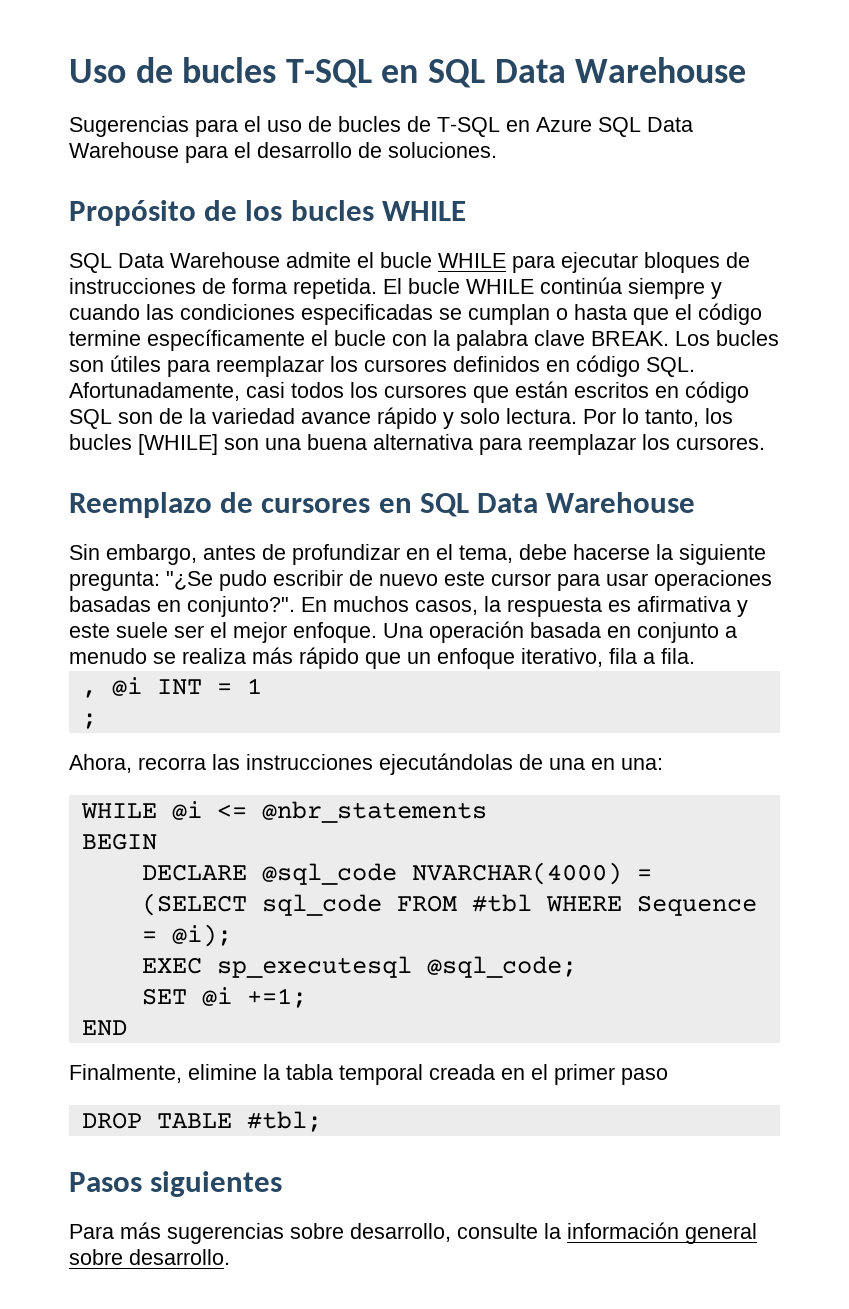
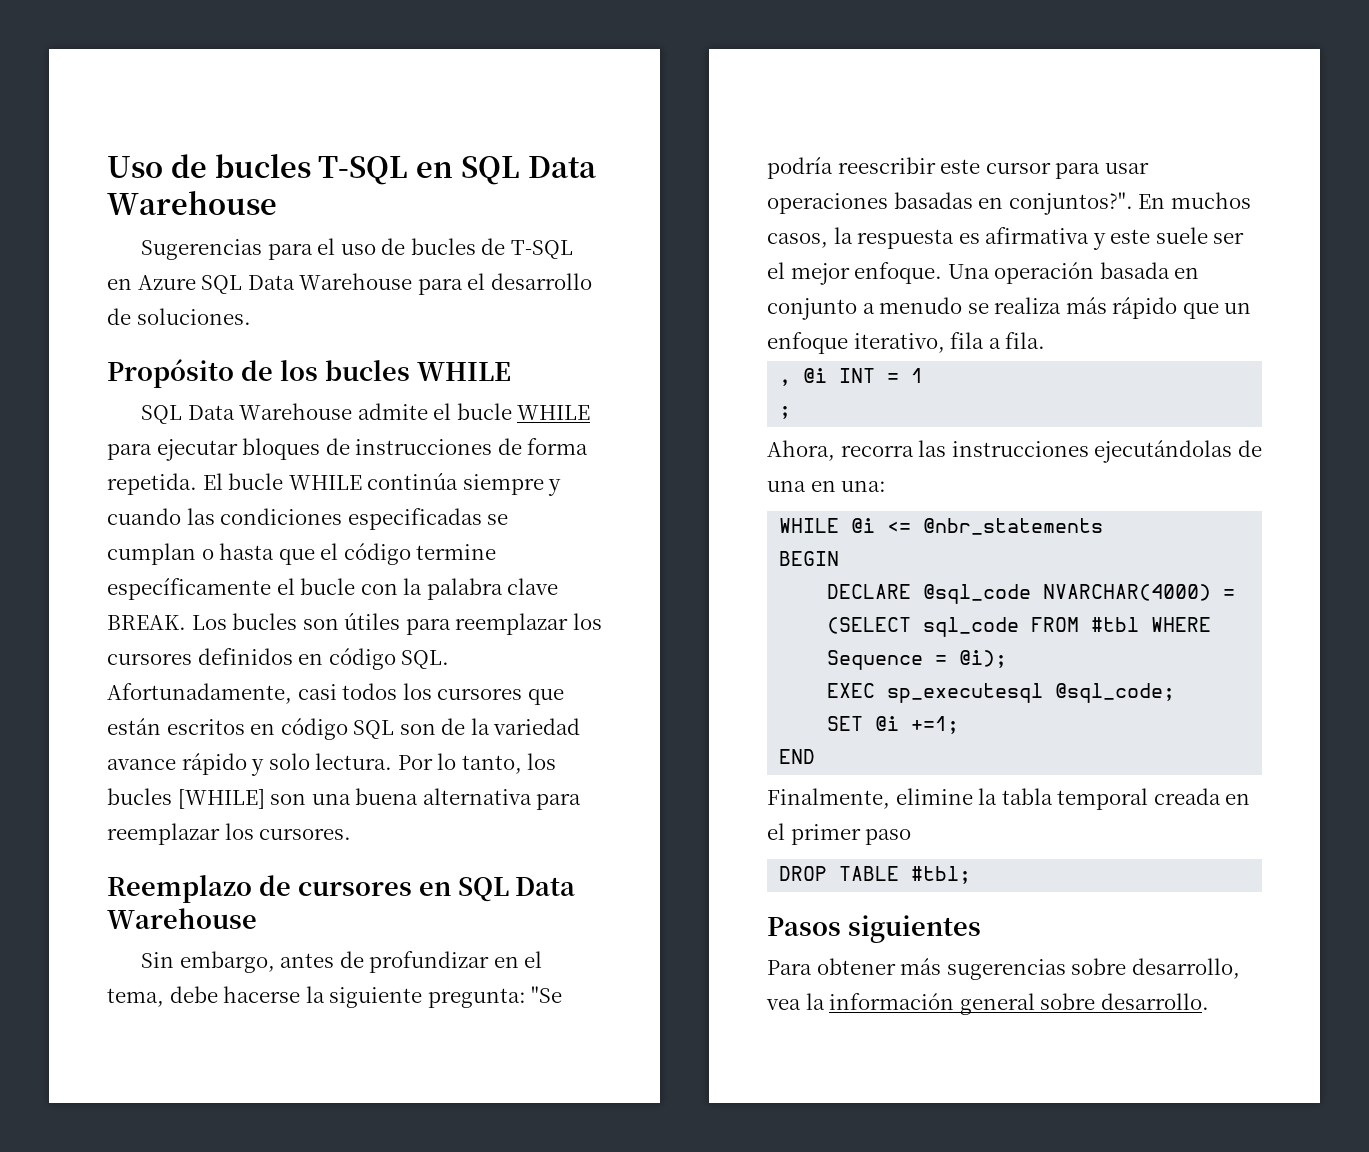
[166,570,438,591] "¿Se pudo escribir de nuevo -> [531,986,563,1003] [767,157,936,179] "Se podría reescribir
[187,596,295,617] conjunto?". -> [1008,192,1133,215] conjuntos?".
(114, 1231) none -> [816,958,896,975] obtener
[457,1223,538,1239] consulte -> [766,999,801,1010] vea

